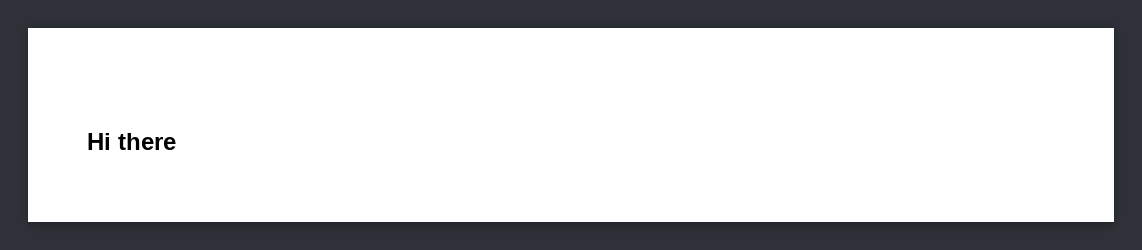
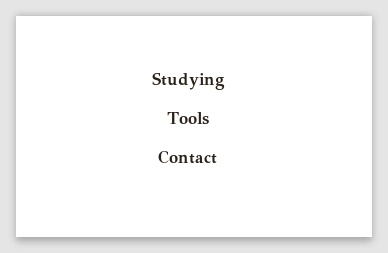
[87,133,176,150] Hi there -> [151,72,225,90] [166,112,209,125] [158,150,217,164] Studying // Tools // Contact

